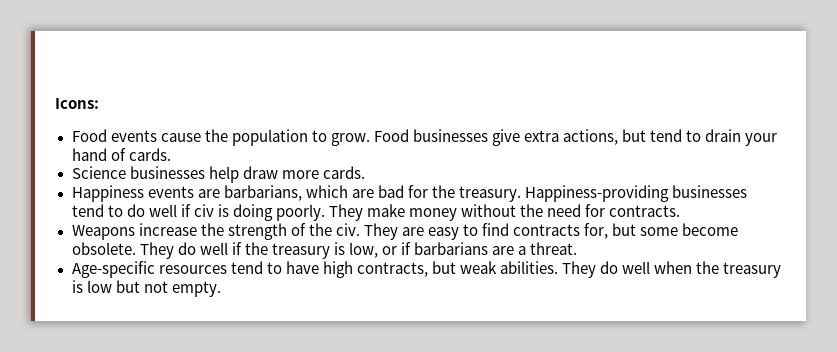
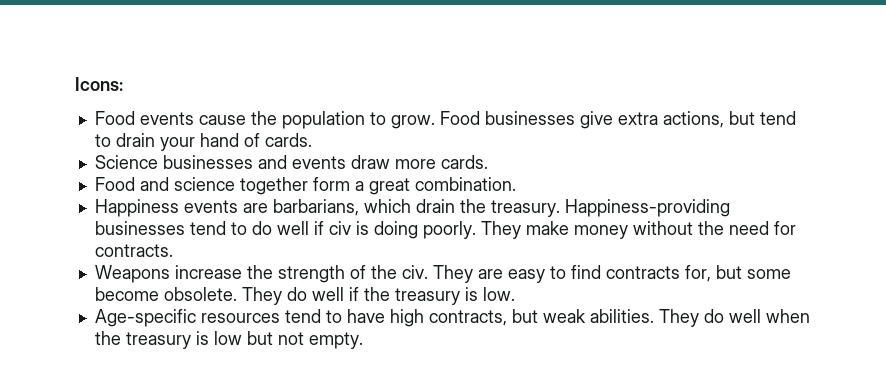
[208,166,239,183] help -> [257,155,346,169] and events
(365, 172) none -> [94,177,516,195] // Food and science together form a great combination.
[351,185,428,198] are bad for -> [415,199,455,213] drain
[348,242,578,258] low, or if barbarians are a threat. -> [482,287,515,301] low.

